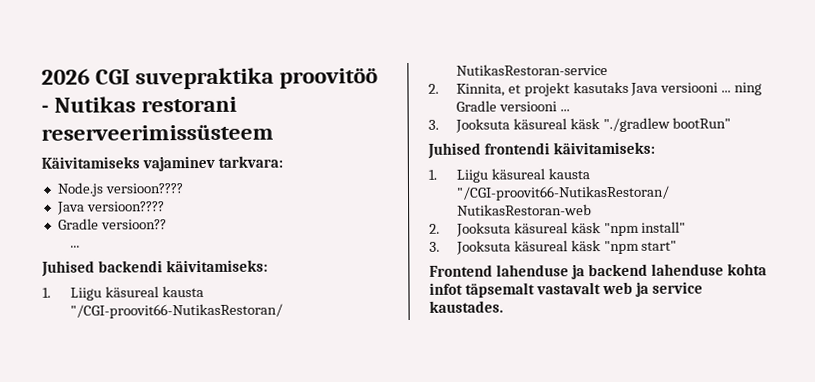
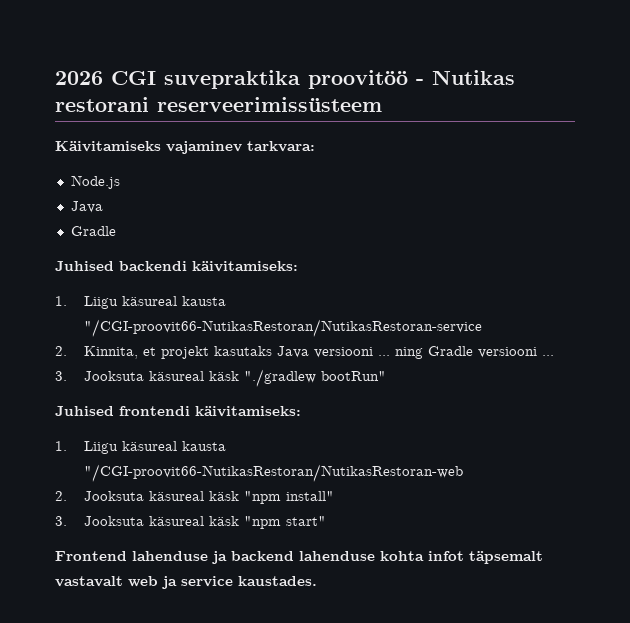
[104,183,184,194] [56,201,165,215] [57,218,167,230] [69,245,80,248] versioon???? // Java versioon???? // Gradle versioon?? // ... -> [70,201,103,213] [70,226,116,236] // Java // Gradle

